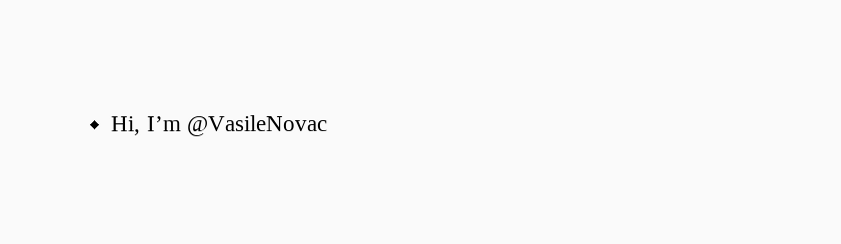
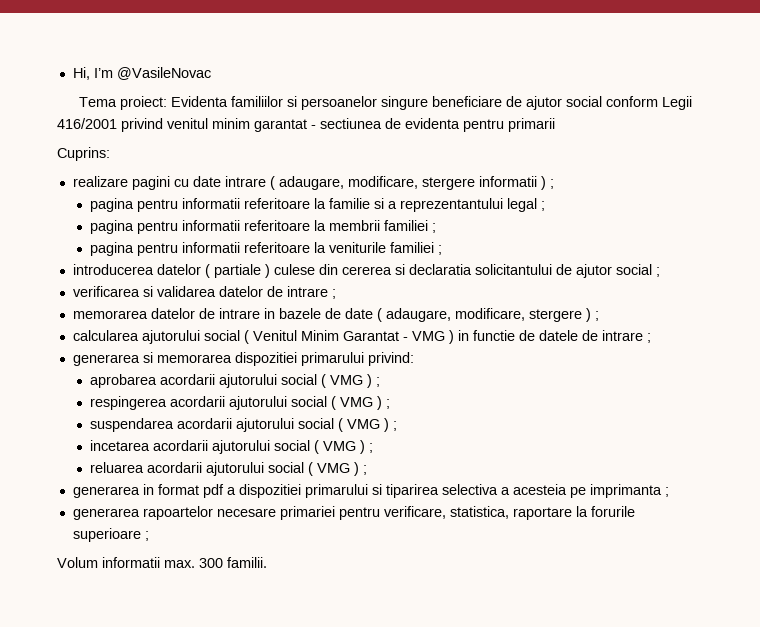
(328, 126) none -> [79,96,693,110] [57,118,555,132] [57,147,110,161] [72,176,554,190] [90,198,546,212] [90,220,437,234] [90,242,443,256] [72,264,660,278] [72,286,336,299] [72,308,599,322] [72,330,651,344] [72,352,414,366] [90,374,381,388] [90,396,391,410] [90,418,398,432] [90,440,374,454] [90,462,368,476] [72,484,669,498] [72,506,635,520] [72,528,149,542] [57,557,267,568] // Tema proiect: Evidenta familiilor si persoanelor singure beneficiare de ajutor social conform Legii 416/2001 privind venitul minim garantat - sectiunea de evidenta pentru primarii // Cuprins: // realizare pagini cu date intrare ( adaugare, modificare, stergere informatii ) ; // pagina pentru informatii referitoare la familie si a reprezentantului legal ; // pagina pentru informatii referitoare la membrii familiei ; // pagina pentru informatii referitoare la veniturile familiei ; // introducerea datelor ( partiale ) culese din cererea si declaratia solicitantului de ajutor social ; // verificarea si validarea datelor de intrare ; // memorarea datelor de intrare in bazele de date ( adaugare, modificare, stergere ) ; // calcularea ajutorului social ( Venitul Minim Garantat - VMG ) in functie de datele de intrare ; // generarea si memorarea dispozitiei primarului privind: // aprobarea acordarii ajutorului social ( VMG ) ; // respingerea acordarii ajutorului social ( VMG ) ; // suspendarea acordarii ajutorului social ( VMG ) ; // incetarea acordarii ajutorului social ( VMG ) ; // reluarea acordarii ajutorului social ( VMG ) ; // generarea in format pdf a dispozitiei primarului si tiparirea selectiva a acesteia pe imprimanta ; // generarea rapoartelor necesare primariei pentru verificare, statistica, raportare la forurile superioare ; // Volum informatii max. 300 familii.

